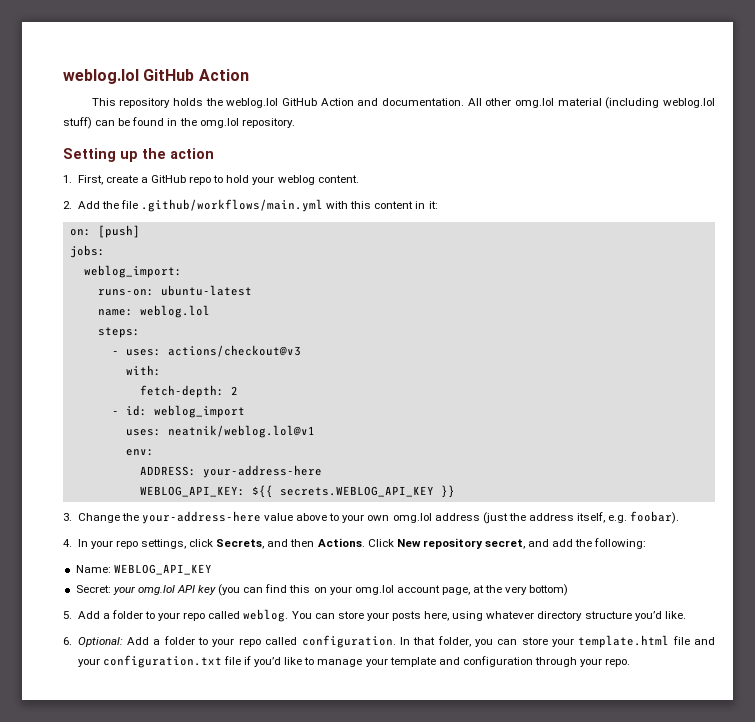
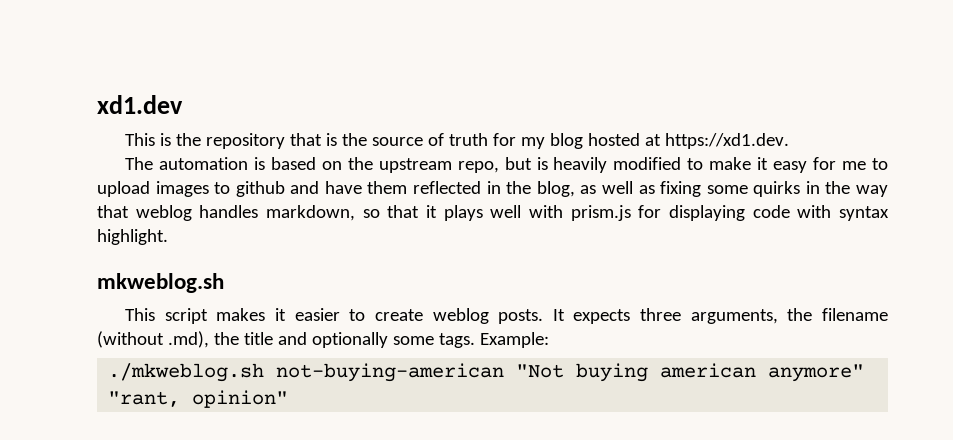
[63,69,249,84] [91,97,715,109] [63,117,295,129] [63,148,214,162] [63,175,359,185] [63,199,438,212] [69,225,140,238] [69,245,105,258] [83,265,182,278] [97,285,252,296] [97,305,210,318] [97,327,140,338] [111,345,301,357] [125,365,161,376] [139,385,238,398] [111,405,245,418] [125,425,315,438] [125,449,154,456] [139,465,322,478] [139,485,455,498] [63,511,680,524] [63,538,647,549] [75,564,212,575] [75,584,569,596] [63,609,686,622] [63,635,715,648] [77,655,631,668] weblog.lol GitHub Action // This repository holds the weblog.lol GitHub Action and documentation. All other omg.lol material (including weblog.lol stuff) can be found in the omg.lol repository. // Setting up the action // 1. First, create a GitHub repo to hold your weblog content. // 2. Add the file .github/workflows/main.yml with this content in it: // on: [push] // jobs: // weblog_import: // runs-on: ubuntu-latest // name: weblog.lol // steps: // - uses: actions/checkout@v3 // with: // fetch-depth: 2 // - id: weblog_import // uses: neatnik/weblog.lol@v1 // env: // ADDRESS: your-address-here // WEBLOG_API_KEY: ${{ secrets.WEBLOG_API_KEY }} // 3. Change the your-address-here value above to your own omg.lol address (just the address itself, e.g. foobar). // 4. In your repo settings, click Secrets, and then Actions. Click New repository secret, and add the following: // Name: WEBLOG_API_KEY // Secret: your omg.lol API key (you can find this on your omg.lol account page, at the very bottom) // 5. Add a folder to your repo called weblog. You can store your posts here, using whatever directory structure you’d like. // 6. Optional: Add a folder to your repo called configuration. In that folder, you can store your template.html file and your configuration.txt file if you’d like to manage your template and configuration through your repo. -> [97,95,183,114] [125,133,789,149] [125,157,889,173] [97,181,888,197] [97,205,889,221] [97,229,168,245] [97,273,224,293] [125,308,888,324] [97,331,549,348] [108,363,865,382] [108,390,289,408] xd1.dev // This is the repository that is the source of truth for my blog hosted at https://xd1.dev. // The automation is based on the upstream repo, but is heavily modified to make it easy for me to upload images to github and have them reflected in the blog, as well as fixing some quirks in the way that weblog handles markdown, so that it plays well with prism.js for displaying code with syntax highlight. // mkweblog.sh // This script makes it easier to create weblog posts. It expects three arguments, the filename (without .md), the title and optionally some tags. Example: // ./mkweblog.sh not-buying-american "Not buying american anymore" "rant, opinion"

